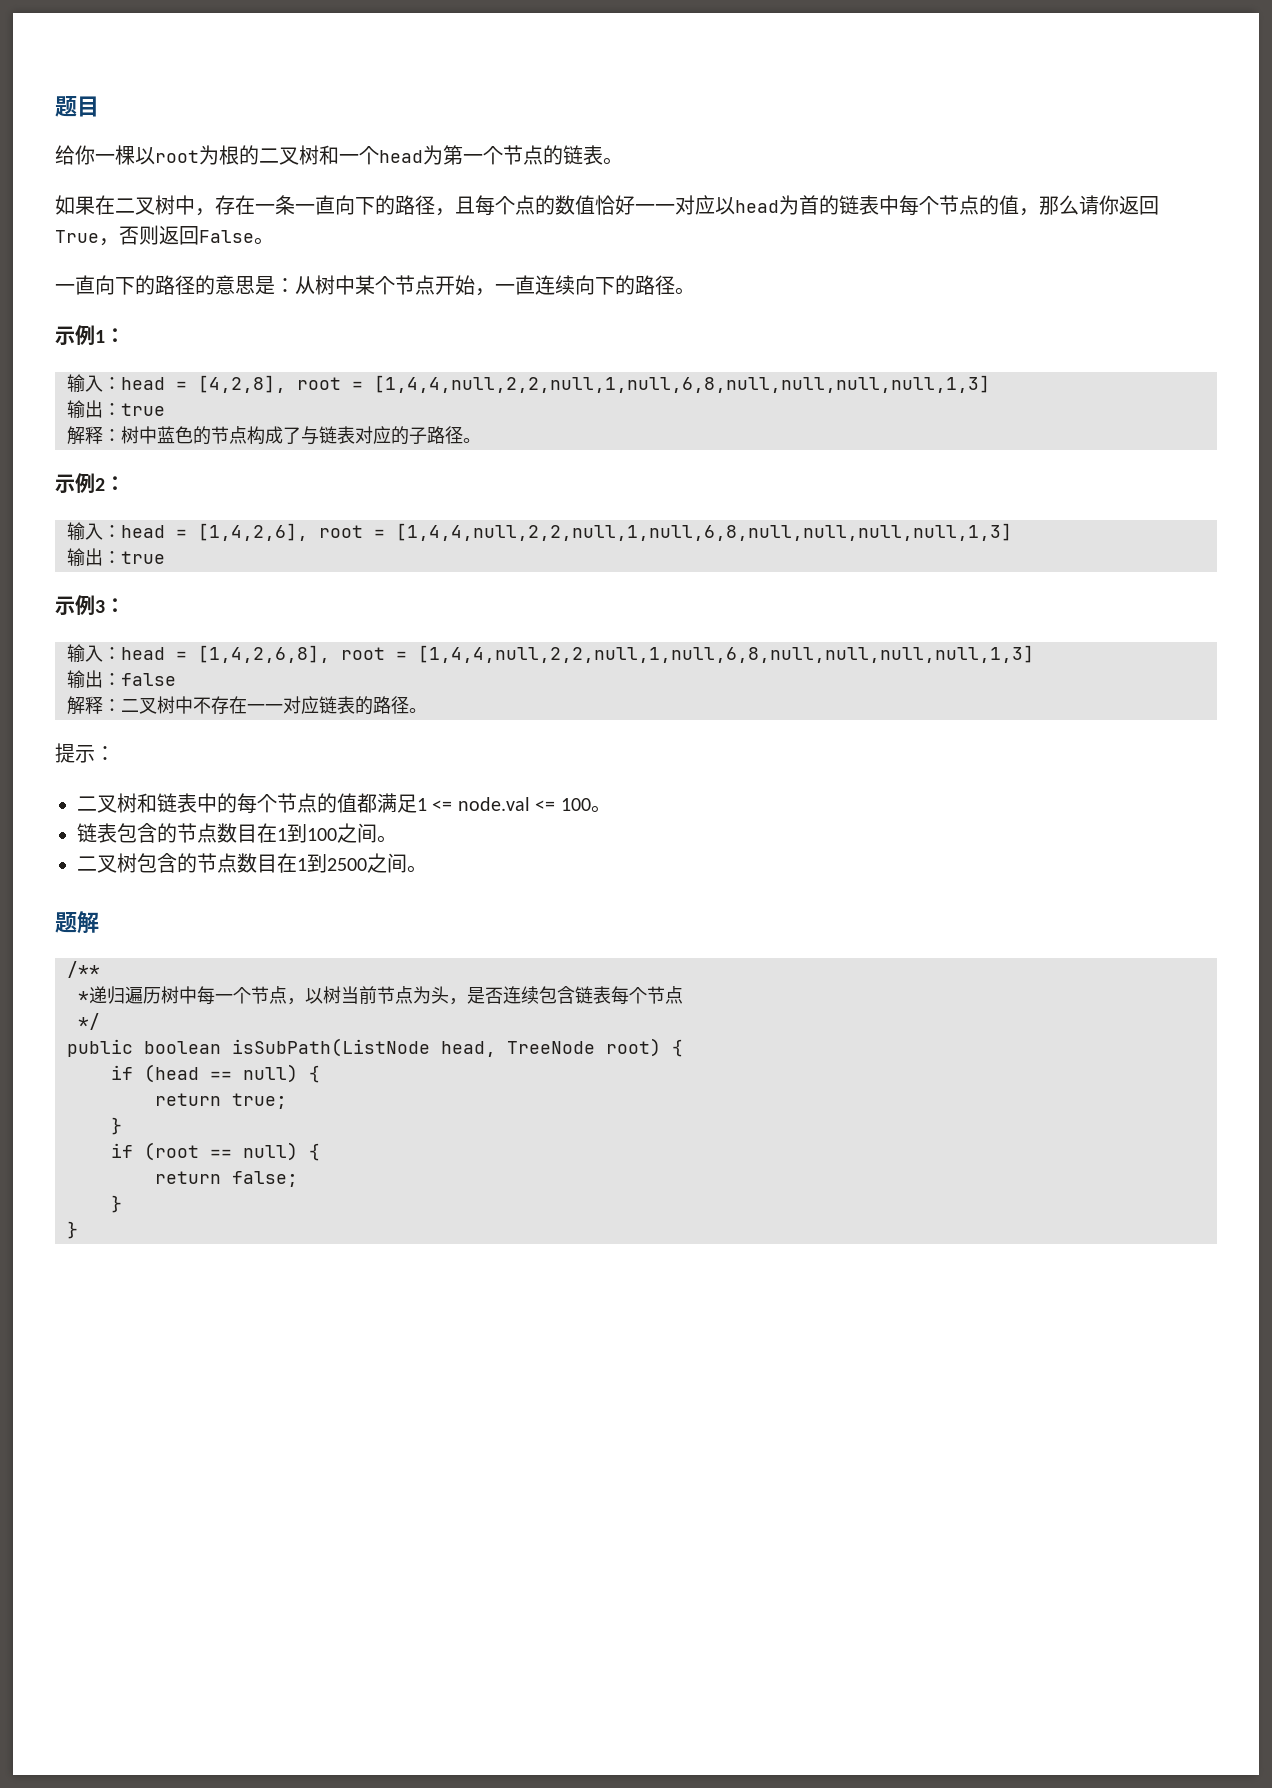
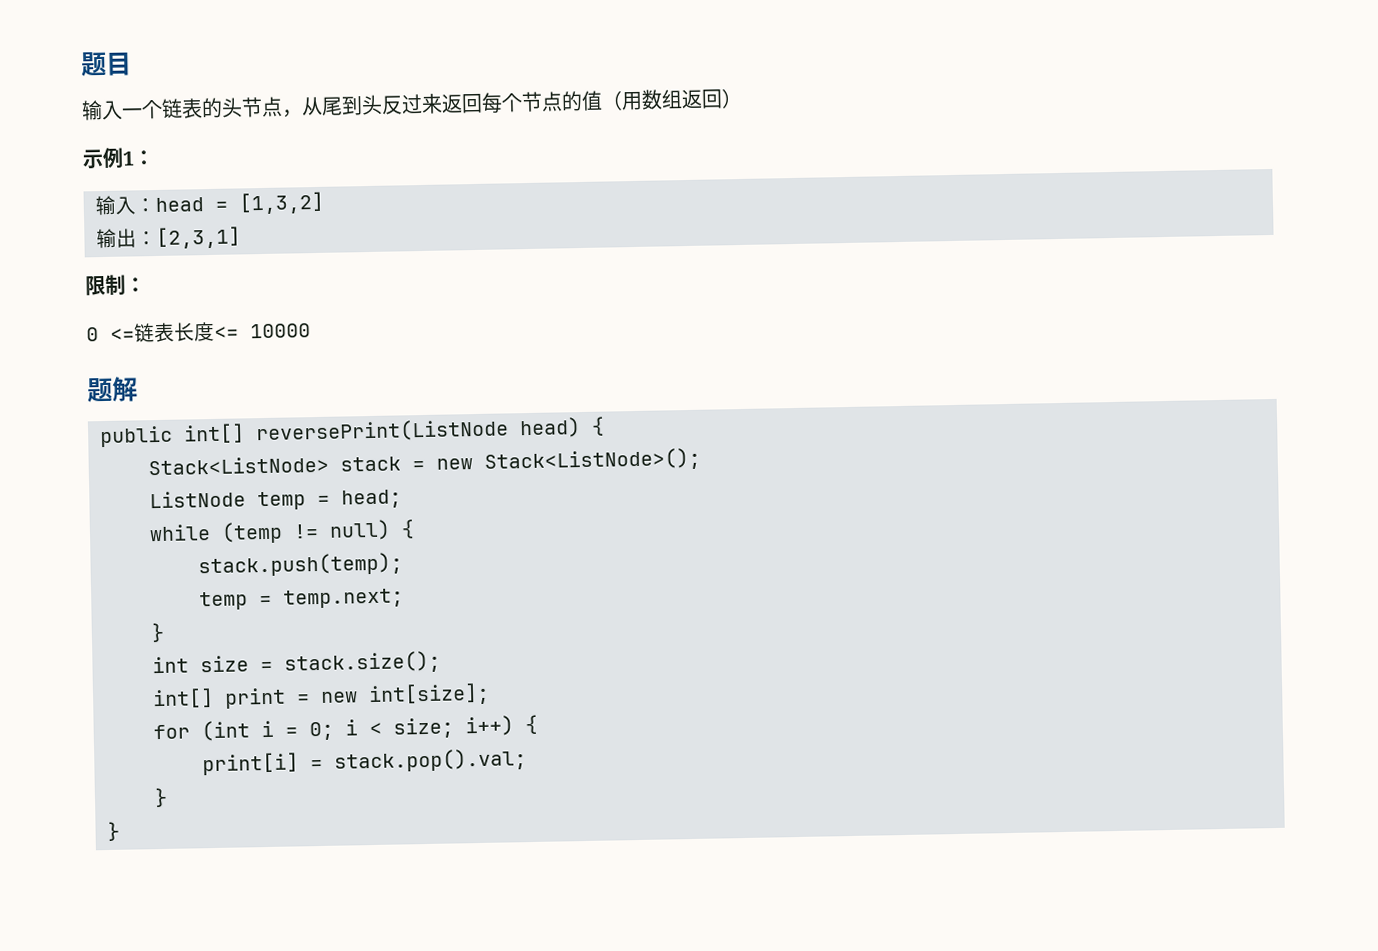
[55,145,623,165] [55,195,1159,216] [55,225,274,246] [55,275,695,296] 给你一棵以root为根的二叉树和一个head为第一个节点的链表。 // 如果在二叉树中，存在一条一直向下的路径，且每个点的数值恰好一一对应以head为首的链表中每个节点的值，那么请你返回True，否则返回False。 // 一直向下的路径的意思是：从树中某个节点开始，一直连续向下的路径。 -> [81,87,743,121] 输入一个链表的头节点，从尾到头反过来返回每个节点的值（用数组返回）
[198,375,990,393] [67,400,165,419] [67,426,481,445] [55,473,125,493] [67,522,1012,541] [67,548,165,567] [55,595,125,615] [67,644,1034,663] [67,670,176,689] [67,696,427,715] [55,743,115,763] [77,793,611,814] [77,823,397,843] [77,853,427,873] [55,911,99,934] [67,961,100,978] [78,986,683,1005] [78,1013,100,1030] [67,1038,683,1057] [111,1064,320,1083] [155,1093,287,1109] [111,1117,122,1135] [111,1142,320,1161] [155,1171,298,1187] [4,2,8], root = [1,4,4,null,2,2,null,1,null,6,8,null,null,null,null,1,3] // 输出：true // 解释：树中蓝色的节点构成了与链表对应的子路径。 // 示例2： // 输入：head = [1,4,2,6], root = [1,4,4,null,2,2,null,1,null,6,8,null,null,null,null,1,3] // 输出：true // 示例3： // 输入：head = [1,4,2,6,8], root = [1,4,4,null,2,2,null,1,null,6,8,null,null,null,null,1,3] // 输出：false // 解释：二叉树中不存在一一对应链表的路径。 // 提示： // 二叉树和链表中的每个节点的值都满足1 <= node.val <= 100。 // 链表包含的节点数目在1到100之间。 // 二叉树包含的节点数目在1到2500之间。 // 题解 // /** // *递归遍历树中每一个节点，以树当前节点为头，是否连续包含链表每个节点 // */ // public boolean isSubPath(ListNode head, TreeNode root) { // if (head == null) { // return true; // } // if (root == null) { // return false; -> [239,191,324,215] [96,226,241,249] [85,274,146,296] [86,321,311,343] [87,376,138,403] [99,416,605,448] [148,447,701,476] [149,489,402,511] [149,519,415,544] [198,552,403,578] [199,588,404,611] [151,622,165,643] [152,650,441,675] [152,682,490,709] [153,714,538,742] [202,748,527,776] [1,3,2] // 输出：[2,3,1] // 限制： // 0 <=链表长度<= 10000 // 题解 // public int[] reversePrint(ListNode head) { // Stack<ListNode> stack = new Stack<ListNode>(); // ListNode temp = head; // while (temp != null) { // stack.push(temp); // temp = temp.next; // } // int size = stack.size(); // int[] print = new int[size]; // for (int i = 0; i < size; i++) { // print[i] = stack.pop().val;

